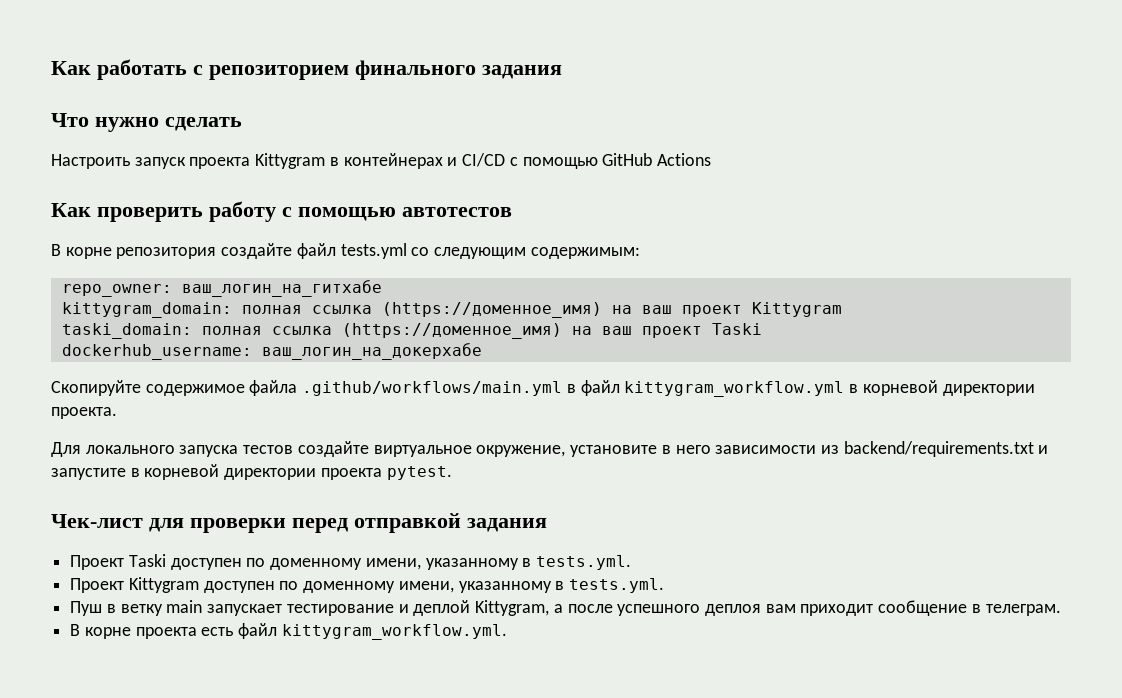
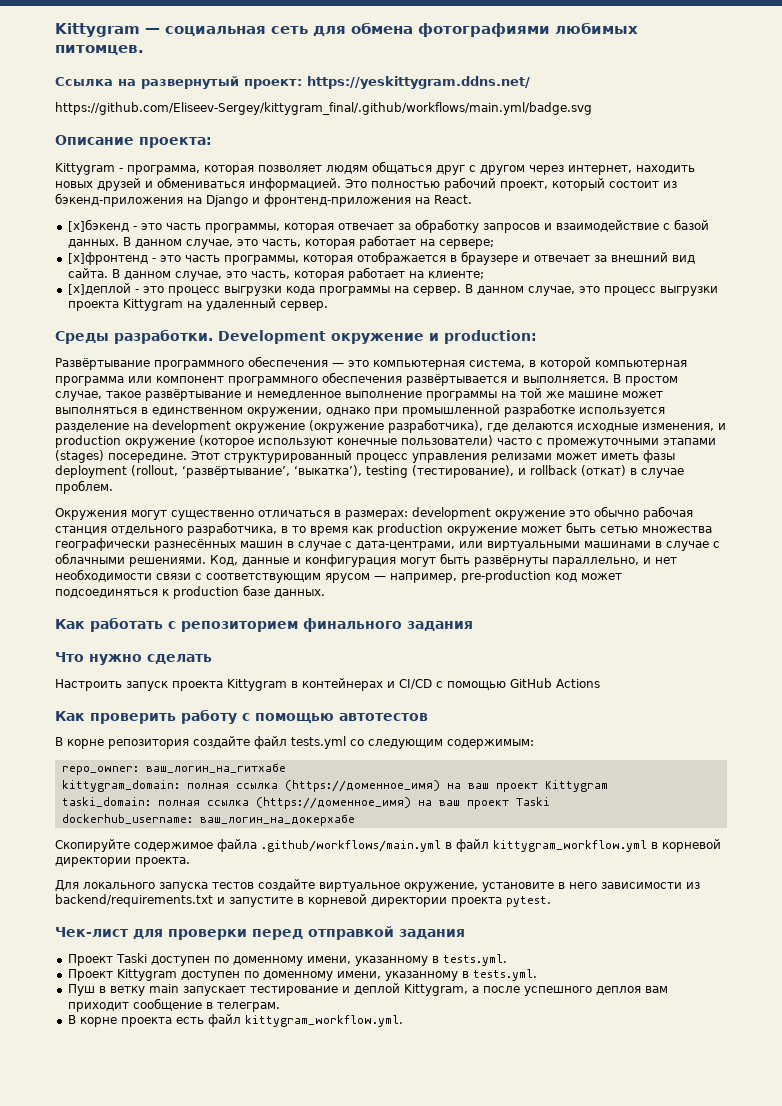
(51, 68) none -> [55,22,638,37] [55,45,144,55] [55,76,530,89] [55,102,592,115] [55,135,212,148] [55,161,695,175] [55,177,677,191] [55,193,472,207] [67,219,709,233] [67,235,494,249] [67,251,695,265] [67,267,484,281] [67,283,718,296] [67,298,328,311] [55,329,537,344] [55,356,687,370] [55,372,678,386] [55,388,663,401] [55,403,665,417] [55,419,726,433] [55,435,716,448] [55,450,675,463] [55,465,684,478] [55,480,113,494] [55,506,693,520] [55,522,712,536] [55,538,720,551] [55,553,677,567] [55,569,622,583] [55,585,325,599] Kittygram — социальная сеть для обмена фотографиями любимых питомцев. // Ссылка на развернутый проект: https://yeskittygram.ddns.net/ // https://github.com/Eliseev-Sergey/kittygram_final/.github/workflows/main.yml/badge.svg // Описание проекта: // Kittygram - программа, которая позволяет людям общаться друг с другом через интернет, находить новых друзей и обмениваться информацией. Это полностью рабочий проект, который состоит из бэкенд-приложения на Django и фронтенд-приложения на React. // [x]бэкенд - это часть программы, которая отвечает за обработку запросов и взаимодействие с базой данных. В данном случае, это часть, которая работает на сервере; // [x]фронтенд - это часть программы, которая отображается в браузере и отвечает за внешний вид сайта. В данном случае, это часть, которая работает на клиенте; // [x]деплой - это процесс выгрузки кода программы на сервер. В данном случае, это процесс выгрузки проекта Kittygram на удаленный сервер. // Среды разработки. Development окружение и production: // Развёртывание программного обеспечения — это компьютерная система, в которой компьютерная программа или компонент программного обеспечения развёртывается и выполняется. В простом случае, такое развёртывание и немедленное выполнение программы на той же машине может выполняться в единственном окружении, однако при промышленной разработке используется разделение на development окружение (окружение разработчика), где делаются исходные изменения, и production окружение (которое используют конечные пользователи) часто с промежуточными этапами (stages) посередине. Этот структурированный процесс управления релизами может иметь фазы deployment (rollout, ‘развёртывание’, ‘выкатка’), testing (тестирование), и rollback (откат) в случае проблем. // Окружения могут существенно отличаться в размерах: development окружение это обычно рабочая станция отдельного разработчика, в то время как production окружение может быть сетью множества географически разнесённых машин в случае с дата-центрами, или виртуальными машинами в случае с облачными решениями. Код, данные и конфигурация могут быть развёрнуты параллельно, и нет необходимости связи с соответствующим ярусом — например, pre-production код может подсоединяться к production базе данных. //

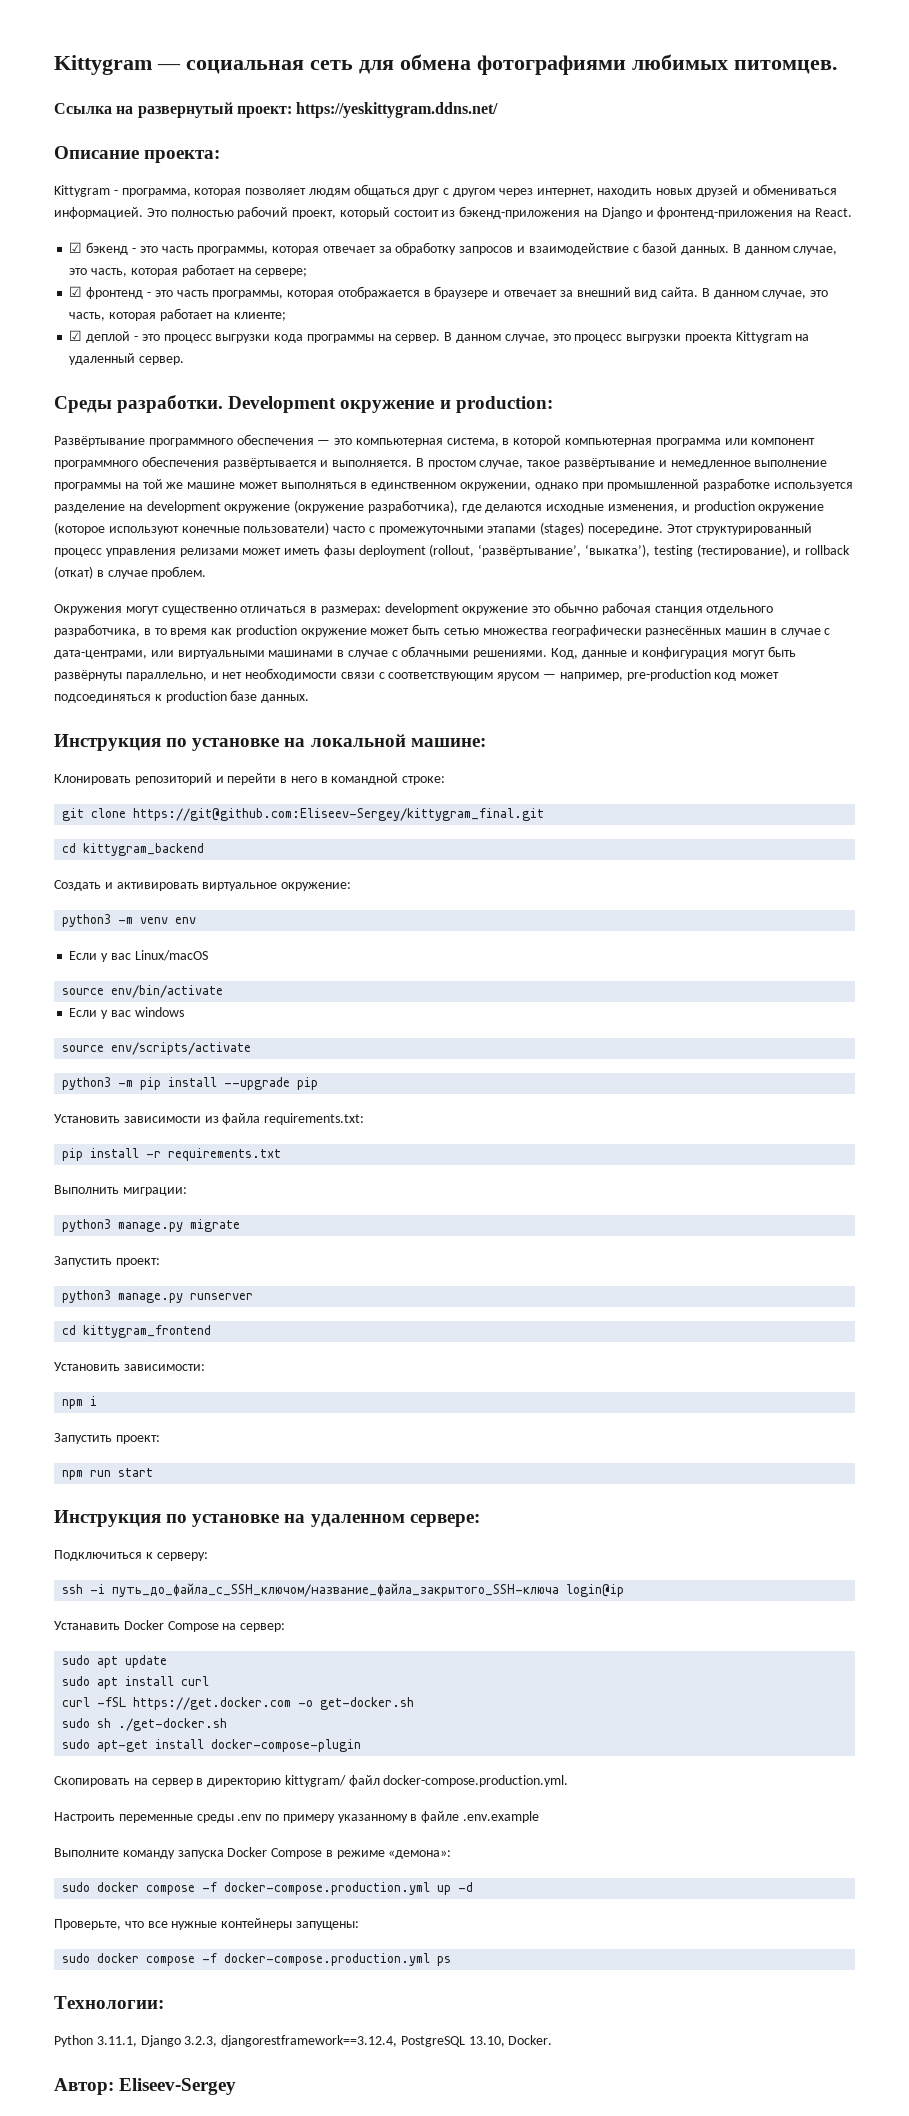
[55,102,592,115] // https://github.com/Eliseev-Sergey/kittygram_final/.github/workflows/main.yml/badge.svg -> (499, 110) none
[67,219,129,232] [x]бэкенд -> [69,242,129,255] ☑ бэкенд
[67,252,148,265] [x]фронтенд -> [69,286,144,299] ☑ фронтенд
[67,283,131,295] [x]деплой -> [69,330,131,343] ☑ деплой
[55,617,473,632] [55,652,212,665] [55,678,600,691] [55,709,428,724] [55,736,534,749] [61,763,286,775] [61,780,608,792] [61,797,550,809] [61,814,355,826] [55,839,721,852] [55,857,190,867] [55,879,700,892] [55,894,551,907] [55,926,465,940] [67,953,507,966] [67,969,537,981] [67,983,668,996] [67,998,280,1012] [67,1014,403,1027] Как работать с репозиторием финального задания // Что нужно сделать // Настроить запуск проекта Kittygram в контейнерах и CI/CD с помощью GitHub Actions // Как проверить работу с помощью автотестов // В корне репозитория создайте файл tests.yml со следующим содержимым: // repo_owner: ваш_логин_на_гитхабе // kittygram_domain: полная ссылка (https://доменное_имя) на ваш проект Kittygram // taski_domain: полная ссылка (https://доменное_имя) на ваш проект Taski // dockerhub_username: ваш_логин_на_докерхабе // Скопируйте содержимое файла .github/workflows/main.yml в файл kittygram_workflow.yml в корневой директории проекта. // Для локального запуска тестов создайте виртуальное окружение, установите в него зависимости из backend/requirements.txt и запустите в корневой директории проекта pytest. // Чек-лист для проверки перед отправкой задания // Проект Taski доступен по доменному имени, указанному в tests.yml. // Проект Kittygram доступен по доменному имени, указанному в tests.yml. // Пуш в ветку main запускает тестирование и деплой Kittygram, а после успешного деплоя вам приходит сообщение в телеграм. // В корне проекта есть файл kittygram_workflow.yml. -> [54,734,486,751] [54,773,446,785] [62,808,545,821] [62,843,205,856] [54,880,352,891] [62,914,197,927] [69,950,208,962] [62,985,224,998] [69,1007,184,1019] [62,1042,252,1055] [62,1077,319,1090] [54,1113,365,1125] [62,1148,282,1161] [54,1185,187,1196] [62,1219,241,1232] [54,1256,160,1267] [62,1290,254,1303] [62,1325,212,1338] [54,1362,205,1371] [62,1396,98,1409] [54,1433,160,1444] [62,1468,154,1480] [54,1510,480,1527] [54,1550,208,1561] [62,1583,625,1597] [54,1620,286,1632] [62,1655,168,1668] [62,1676,210,1689] [62,1697,415,1710] [62,1718,228,1731] [62,1739,362,1752] [54,1775,569,1787] [54,1811,540,1823] [54,1847,452,1859] [62,1882,474,1895] [54,1918,359,1930] [62,1953,452,1966] [54,1996,164,2009] [54,2035,553,2047] [54,2078,237,2095] Инструкция по установке на локальной машине: // Клонировать репозиторий и перейти в него в командной строке: // git clone https://git@github.com:Eliseev-Sergey/kittygram_final.git // cd kittygram_backend // Cоздать и активировать виртуальное окружение: // python3 -m venv env // Если у вас Linux/macOS // source env/bin/activate // Если у вас windows // source env/scripts/activate // python3 -m pip install --upgrade pip // Установить зависимости из файла requirements.txt: // pip install -r requirements.txt // Выполнить миграции: // python3 manage.py migrate // Запустить проект: // python3 manage.py runserver // cd kittygram_frontend // Установить зависимости: // npm i // Запустить проект: // npm run start // Инструкция по установке на удаленном сервере: // Подключиться к серверу: // ssh -i путь_до_файла_с_SSH_ключом/название_файла_закрытого_SSH-ключа login@ip // Устанавить Docker Compose на сервер: // sudo apt update // sudo apt install curl // curl -fSL https://get.docker.com -o get-docker.sh // sudo sh ./get-docker.sh // sudo apt-get install docker-compose-plugin // Скопировать на сервер в директорию kittygram/ файл docker-compose.production.yml. // Настроить переменные среды .env по примеру указанному в файле .env.example // Выполните команду запуска Docker Compose в режиме «демона»: // sudo docker compose -f docker-compose.production.yml up -d // Проверьте, что все нужные контейнеры запущены: // sudo docker compose -f docker-compose.production.yml ps // Технологии: // Python 3.11.1, Django 3.2.3, djangorestframework==3.12.4, PostgreSQL 13.10, Docker. // Автор: Eliseev-Sergey

